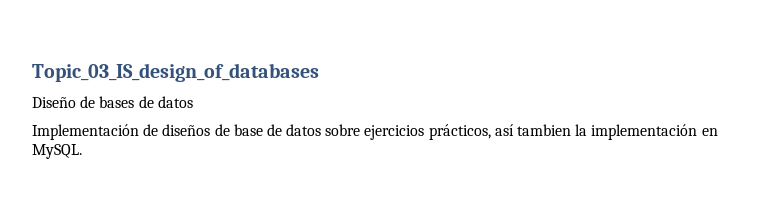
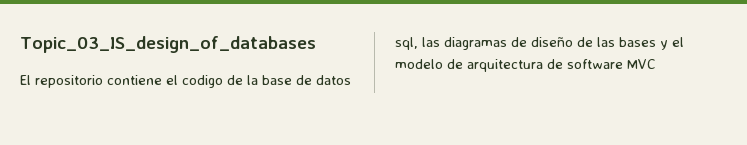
[32,96,193,108] [32,124,718,140] [32,144,82,159] Diseño de bases de datos // Implementación de diseños de base de datos sobre ejercicios prácticos, así tambien la implementación en MySQL. -> [20,75,351,88] [395,37,684,50] [395,59,656,72] El repositorio contiene el codigo de la base de datos sql, las diagramas de diseño de las bases y el modelo de arquitectura de software MVC

